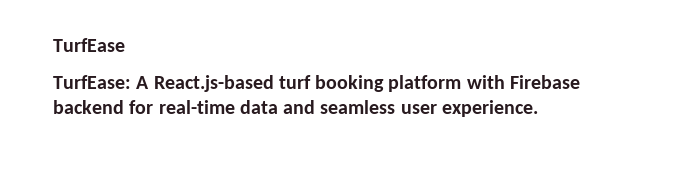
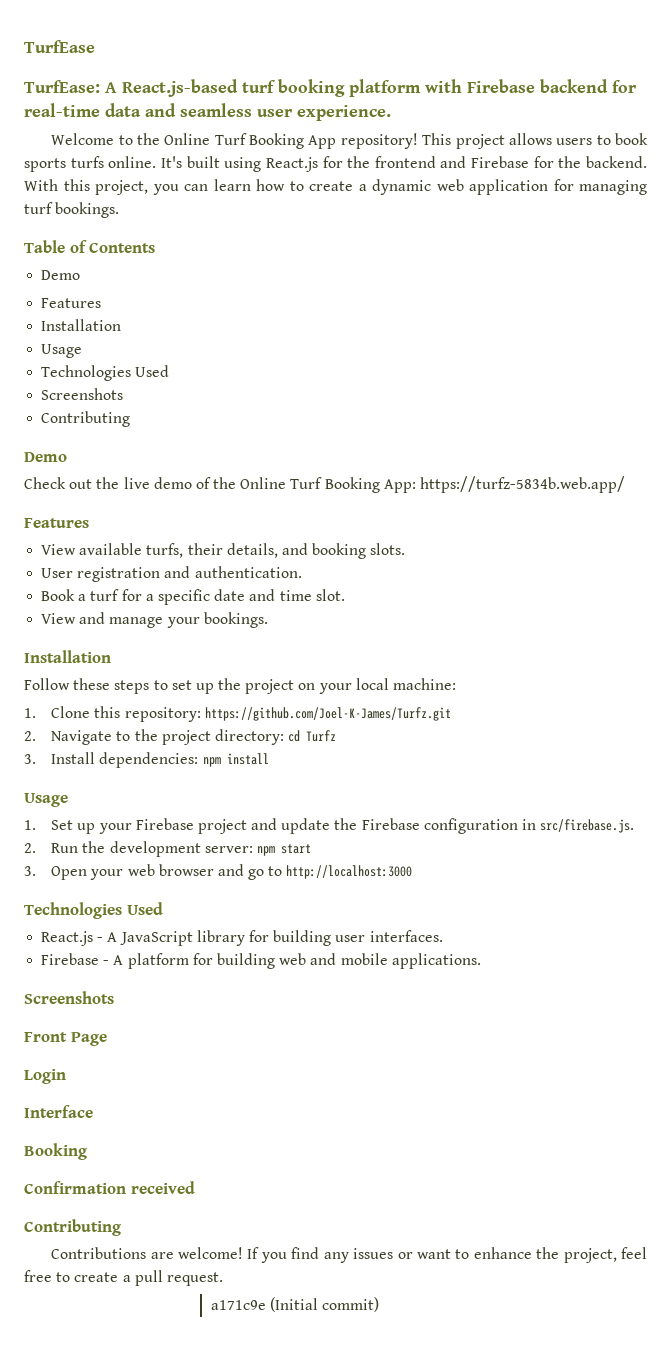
(538, 108) none -> [51,133,648,149] [24,156,647,172] [24,179,647,195] [24,202,120,218] [24,240,156,253] [41,270,81,280] [41,298,102,308] [41,319,122,331] [41,344,83,358] [41,365,170,381] [41,388,124,400] [41,411,131,427] [24,452,67,462] [24,476,626,493] [24,518,89,528] [41,543,406,559] [41,566,302,582] [41,589,345,605] [41,612,268,628] [24,650,111,663] [24,678,457,694] [24,706,451,722] [24,729,337,745] [24,752,269,768] [24,793,68,807] [24,818,635,834] [24,841,311,857] [24,864,413,880] [24,902,163,919] [41,930,443,946] [41,953,481,969] [24,991,114,1004] [24,1032,107,1046] [24,1069,66,1084] [24,1105,93,1118] [24,1143,87,1160] [24,1181,195,1194] [24,1219,121,1236] [51,1247,648,1263] [24,1270,223,1286] [210,1297,380,1312] // Welcome to the Online Turf Booking App repository! This project allows users to book sports turfs online. It's built using React.js for the frontend and Firebase for the backend. With this project, you can learn how to create a dynamic web application for managing turf bookings. // Table of Contents // Demo // Features // Installation // Usage // Technologies Used // Screenshots // Contributing // Demo // Check out the live demo of the Online Turf Booking App: https://turfz-5834b.web.app/ // Features // View available turfs, their details, and booking slots. // User registration and authentication. // Book a turf for a specific date and time slot. // View and manage your bookings. // Installation // Follow these steps to set up the project on your local machine: // 1. Clone this repository: https://github.com/Joel-K-James/Turfz.git // 2. Navigate to the project directory: cd Turfz // 3. Install dependencies: npm install // Usage // 1. Set up your Firebase project and update the Firebase configuration in src/firebase.js. // 2. Run the development server: npm start // 3. Open your web browser and go to http://localhost:3000 // Technologies Used // React.js - A JavaScript library for building user interfaces. // Firebase - A platform for building web and mobile applications. // Screenshots // Front Page // Login // Interface // Booking // Confirmation received // Contributing // Contributions are welcome! If you find any issues or want to enhance the project, feel free to create a pull request. // a171c9e (Initial commit)

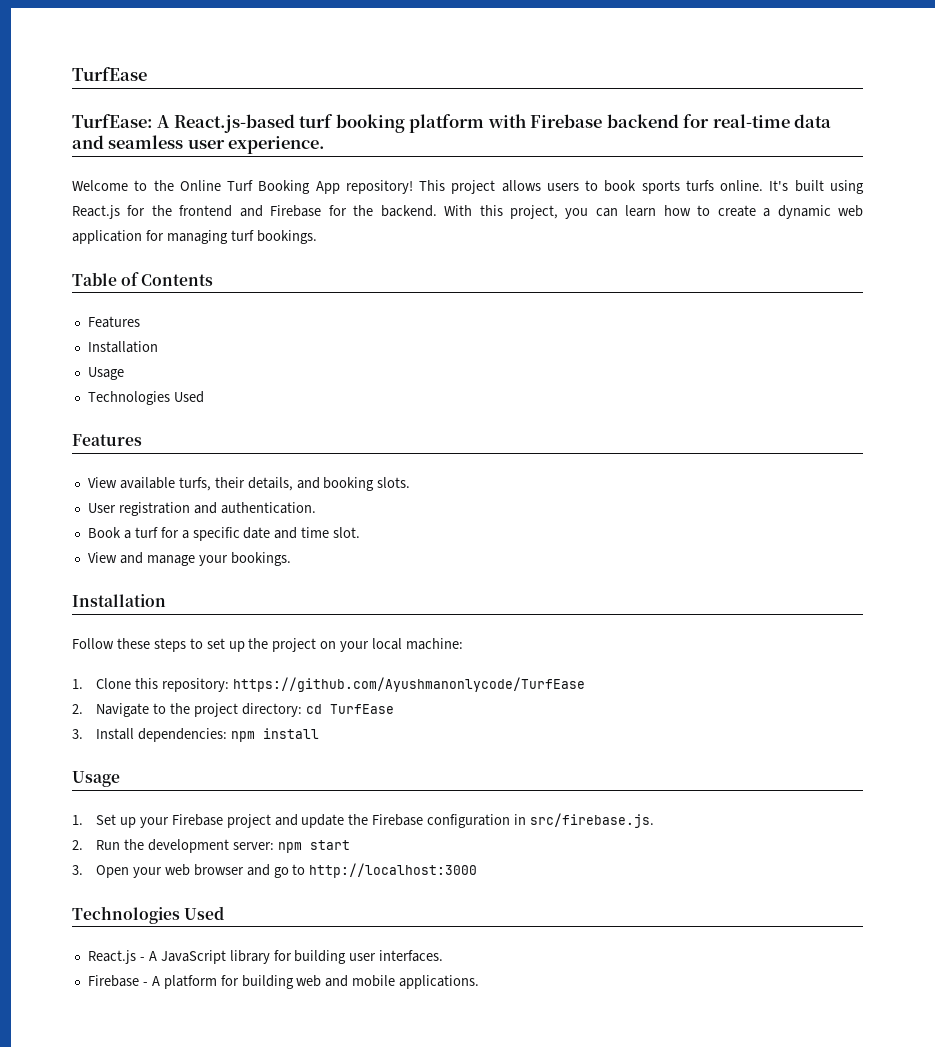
[41,270,81,280] // Demo -> (214, 280) none
[41,388,124,400] [41,411,131,427] [24,452,67,462] [24,476,626,493] // Screenshots // Contributing // Demo // Check out the live demo of the Online Turf Booking App: https://turfz-5834b.web.app/ -> (204, 397) none
[204,707,451,721] https://github.com/Joel-K-James/Turfz.git -> [232,677,585,692] https://github.com/Ayushmanonlycode/TurfEase
[306,730,337,742] Turfz -> [329,704,394,714] TurfEase
[24,991,114,1004] [24,1032,107,1046] [24,1069,66,1084] [24,1105,93,1118] [24,1143,87,1160] [24,1181,195,1194] [24,1219,121,1236] [51,1247,648,1263] [24,1270,223,1286] [210,1297,380,1312] // Screenshots // Front Page // Login // Interface // Booking // Confirmation received // Contributing // Contributions are welcome! If you find any issues or want to enhance the project, feel free to create a pull request. // a171c9e (Initial commit) -> (480, 982) none

